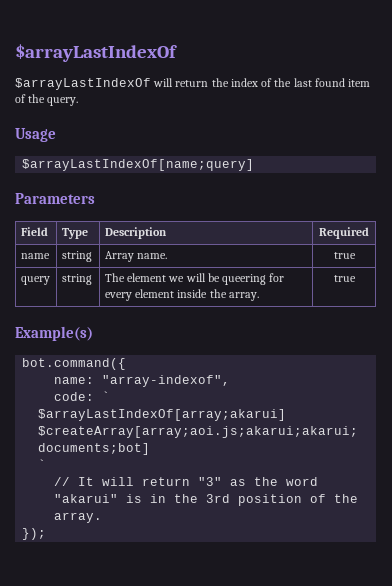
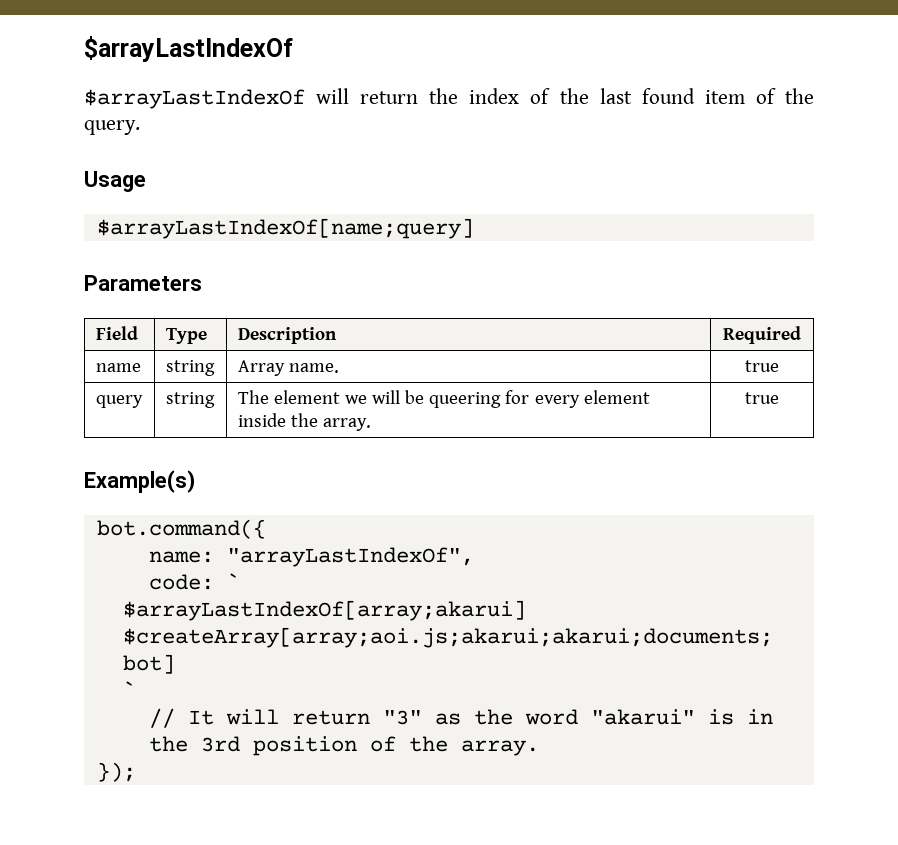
[102,375,231,387] "array-indexof", -> [226,547,474,567] "arrayLastIndexOf",

